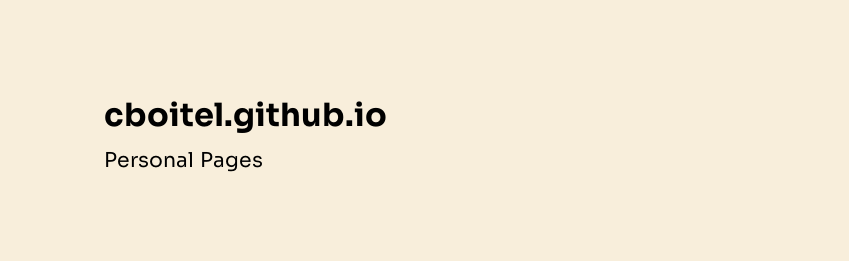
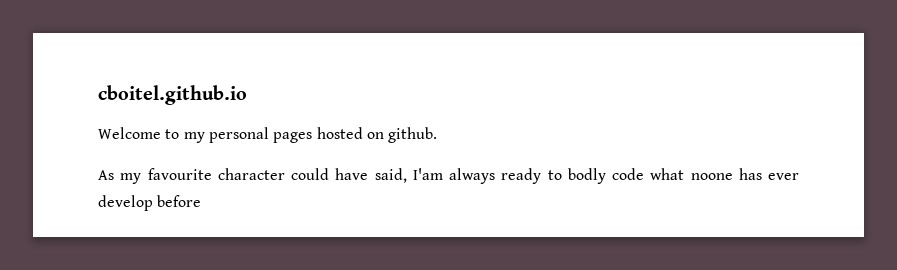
[104,151,263,172] Personal Pages -> [98,127,438,143] [98,168,799,184] [98,195,202,211] Welcome to my personal pages hosted on github. // As my favourite character could have said, I'am always ready to bodly code what noone has ever develop before

